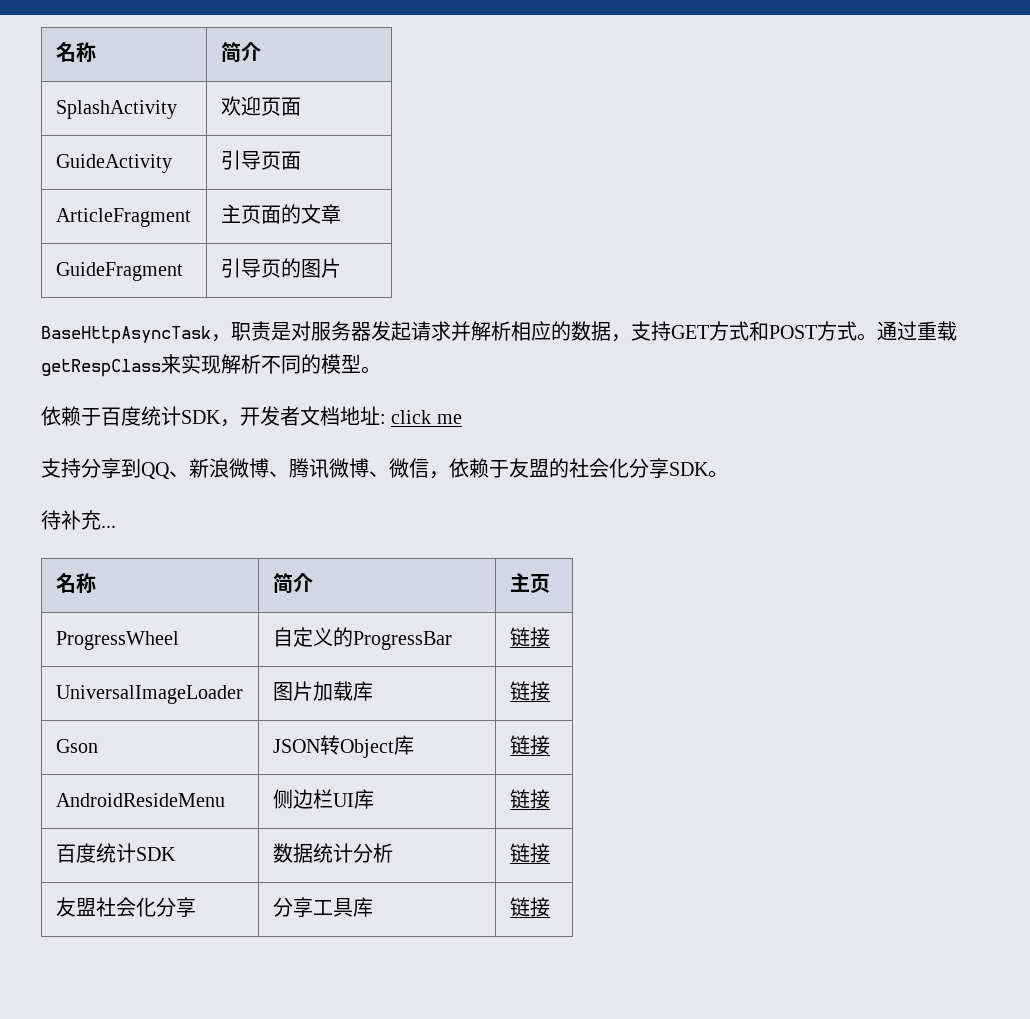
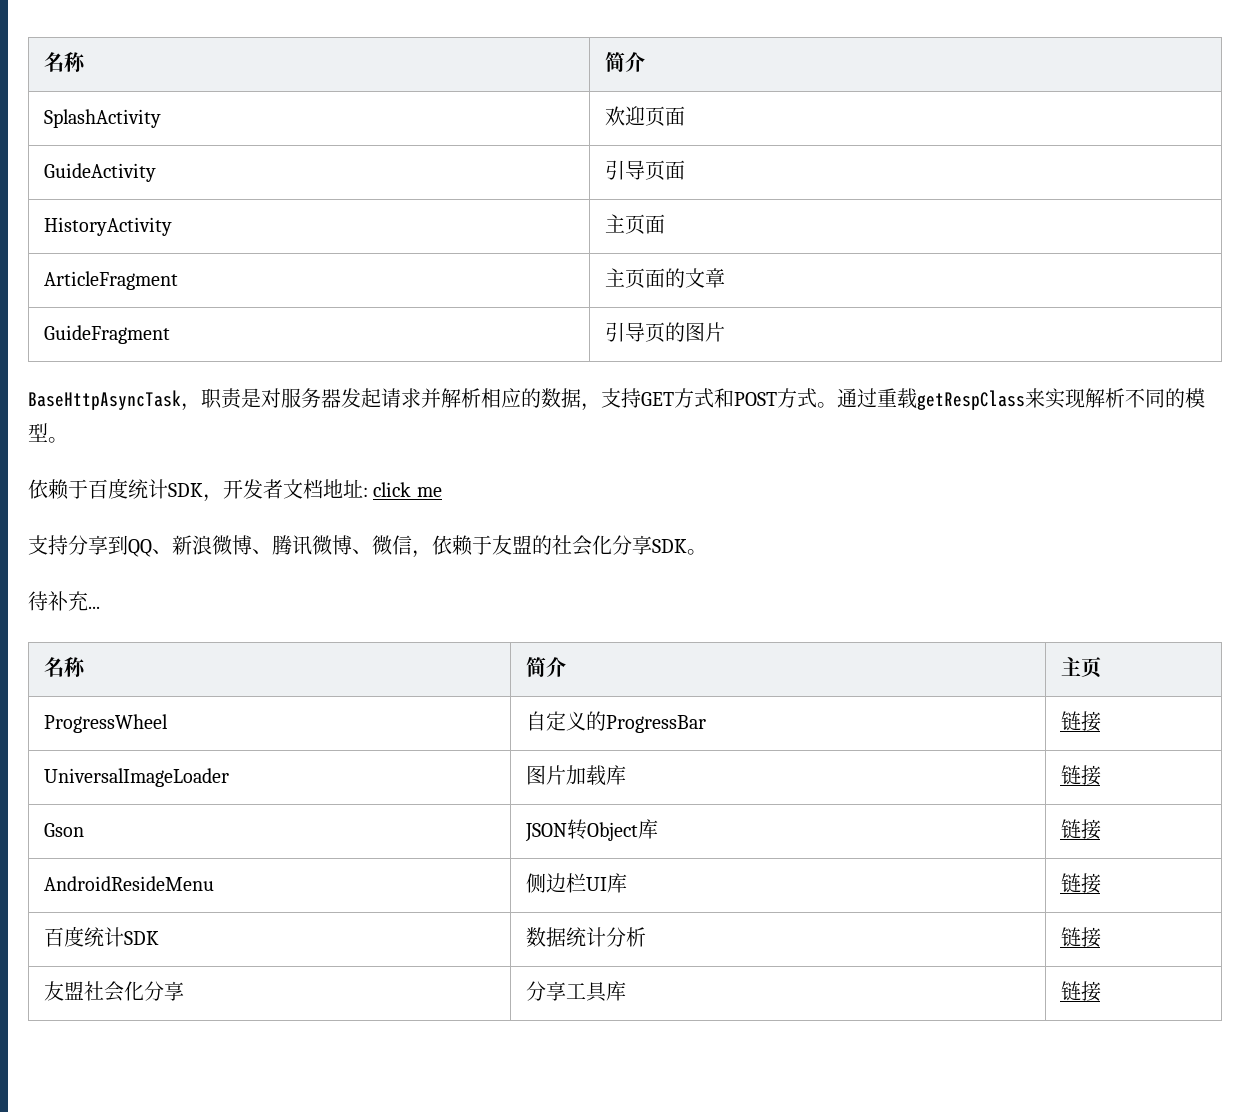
(301, 160) none -> [43,217,172,236] [604,214,665,234] // HistoryActivity | 主页面

